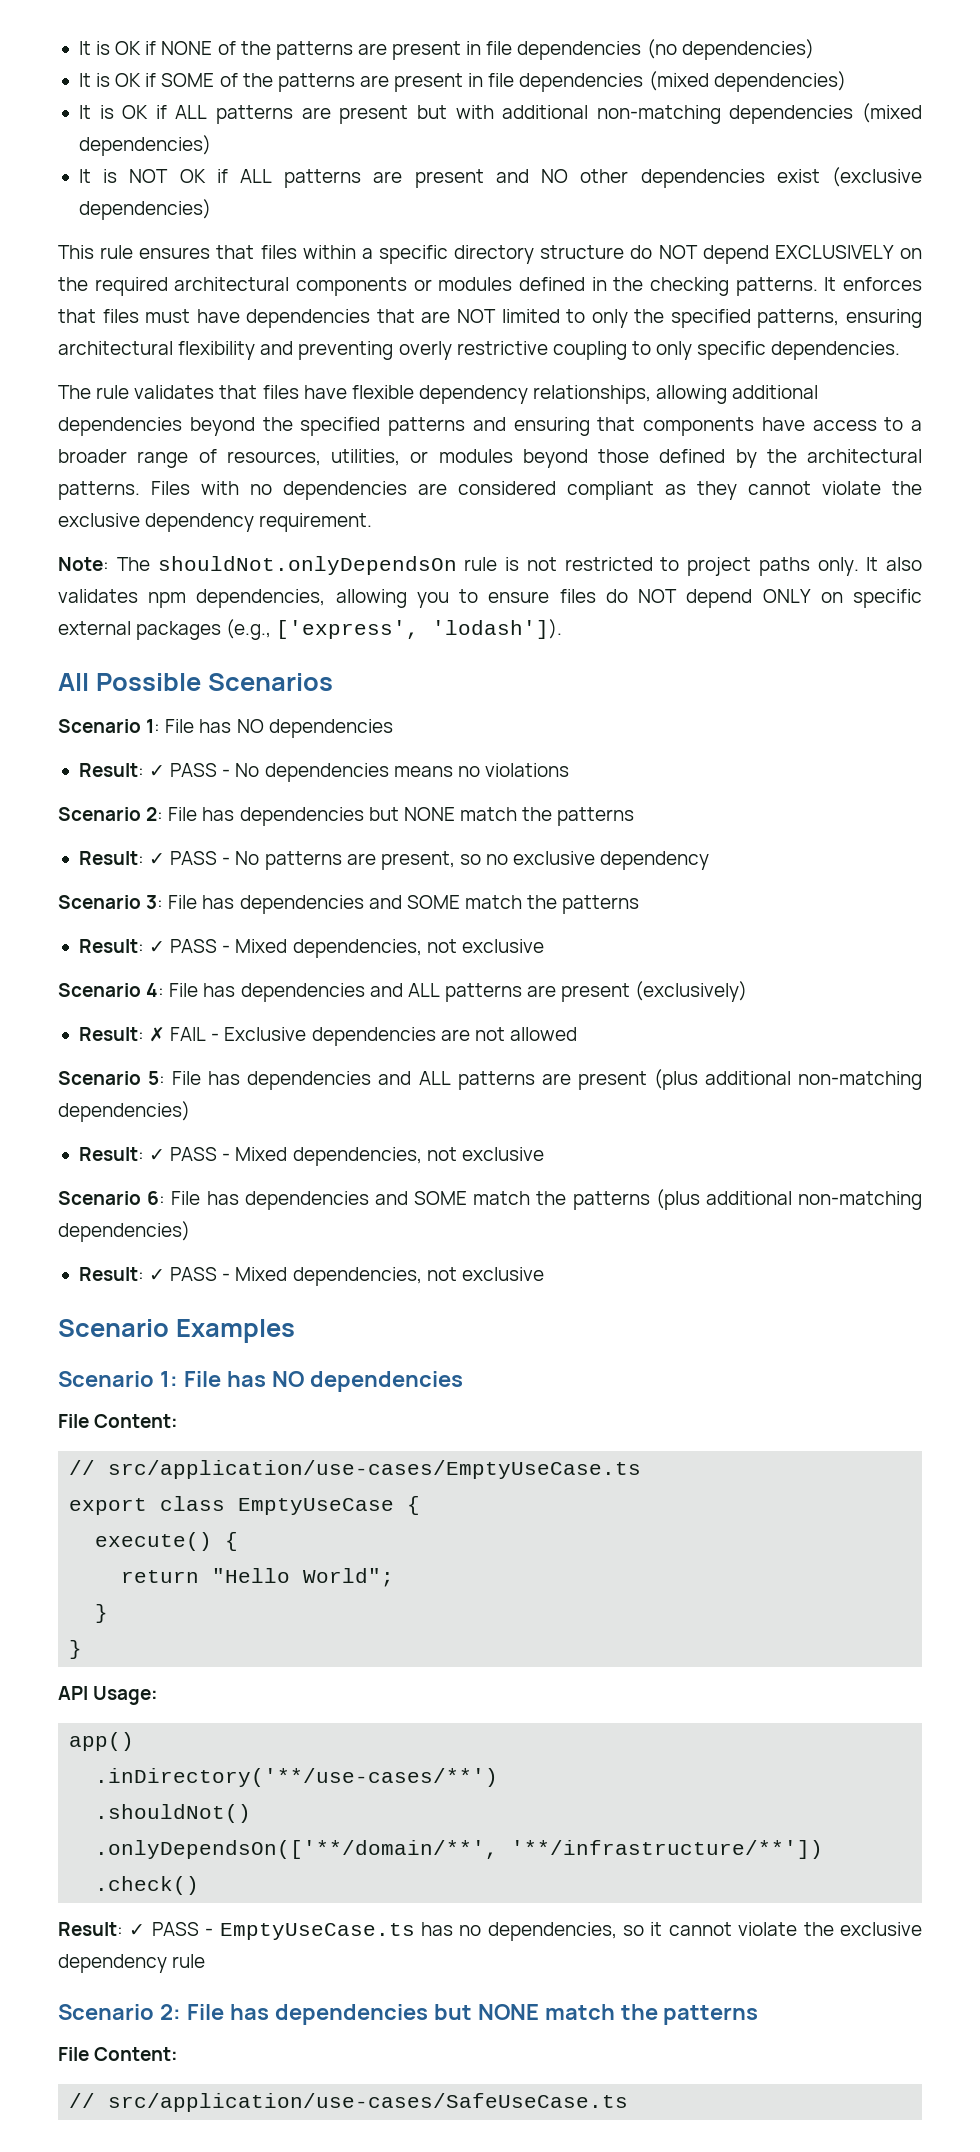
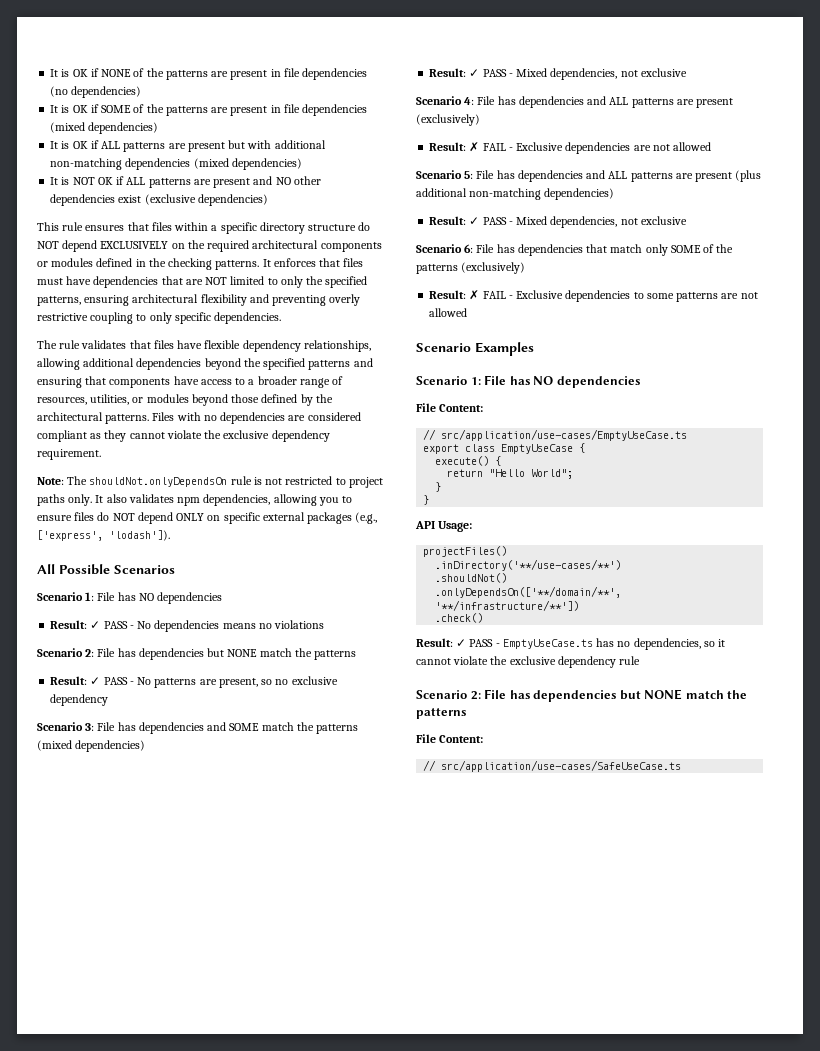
(640, 904) none -> [37,740,146,752] (mixed dependencies)
[374,1189,922,1210] [58,1221,190,1242] [78,1267,544,1286] and SOME match the patterns (plus additional non-matching dependencies) // Result: ✓ PASS - Mixed dependencies, not exclusive -> [586,244,734,256] [416,262,526,274] [429,290,758,302] [429,308,468,317] that match only SOME of the patterns (exclusively) // Result: ✗ FAIL - Exclusive dependencies to some patterns are not allowed
[69,1732,135,1751] app() -> [423,546,508,557] projectFiles()

